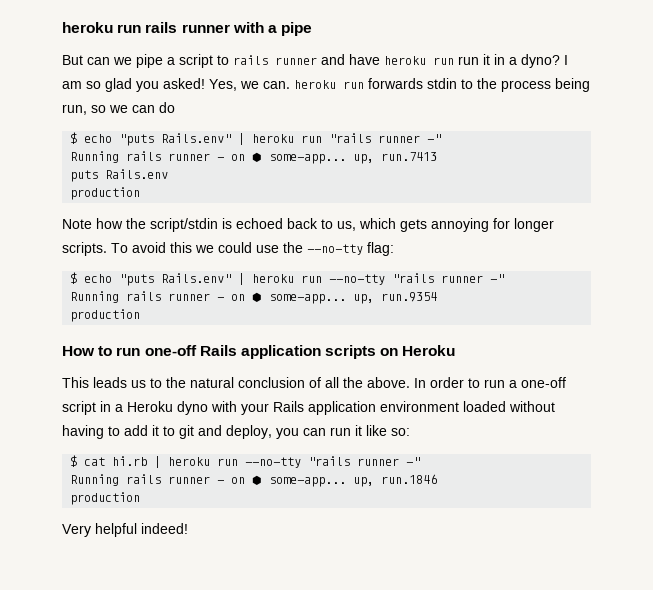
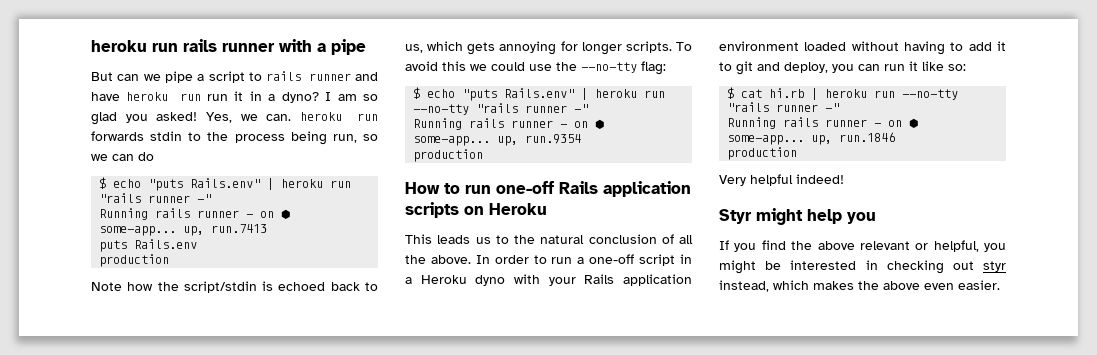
(188, 528) none -> [719,208,876,225] [719,240,1006,252] [719,260,1006,274] [719,280,1000,292] // Styr might help you // If you find the above relevant or helpful, you might be interested in checking out styr instead, which makes the above even easier.

